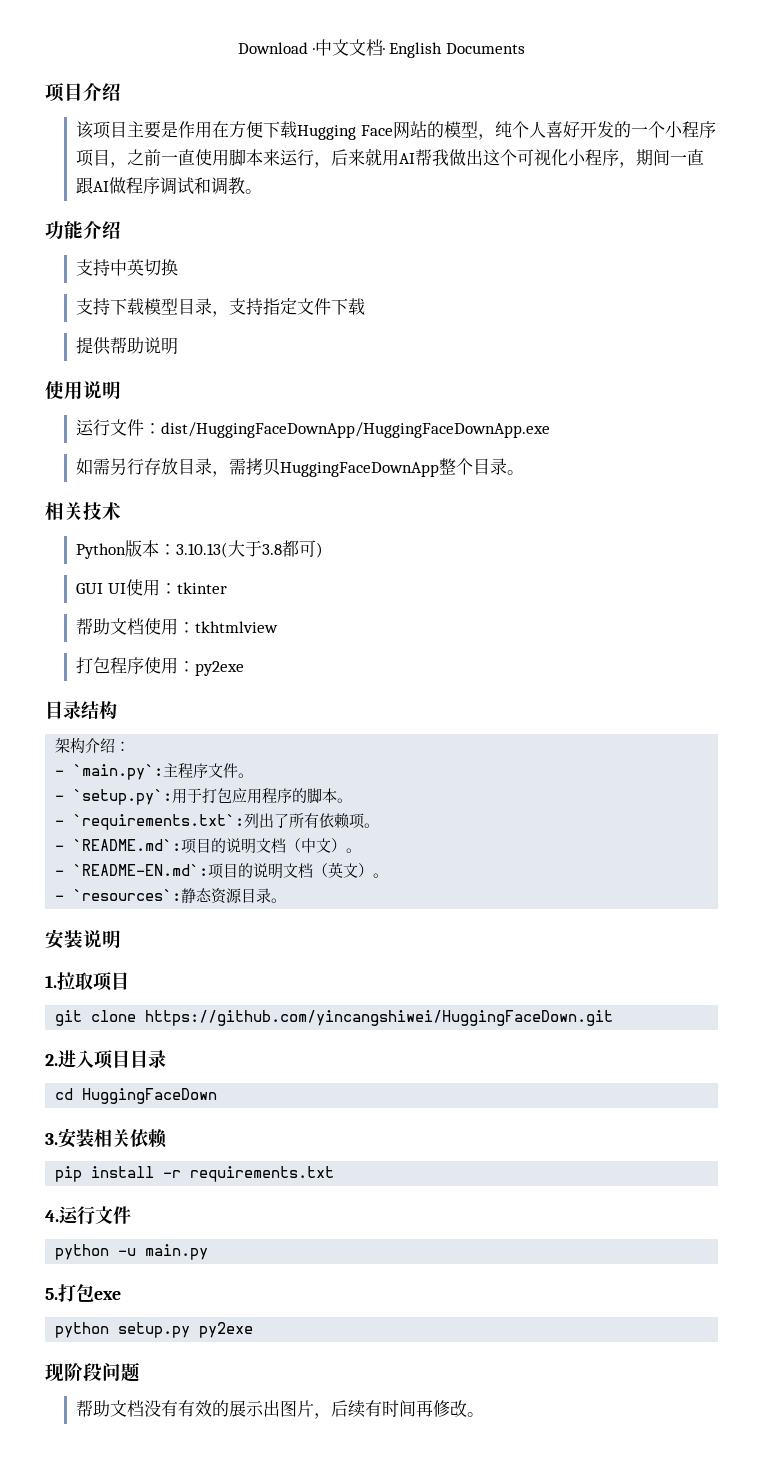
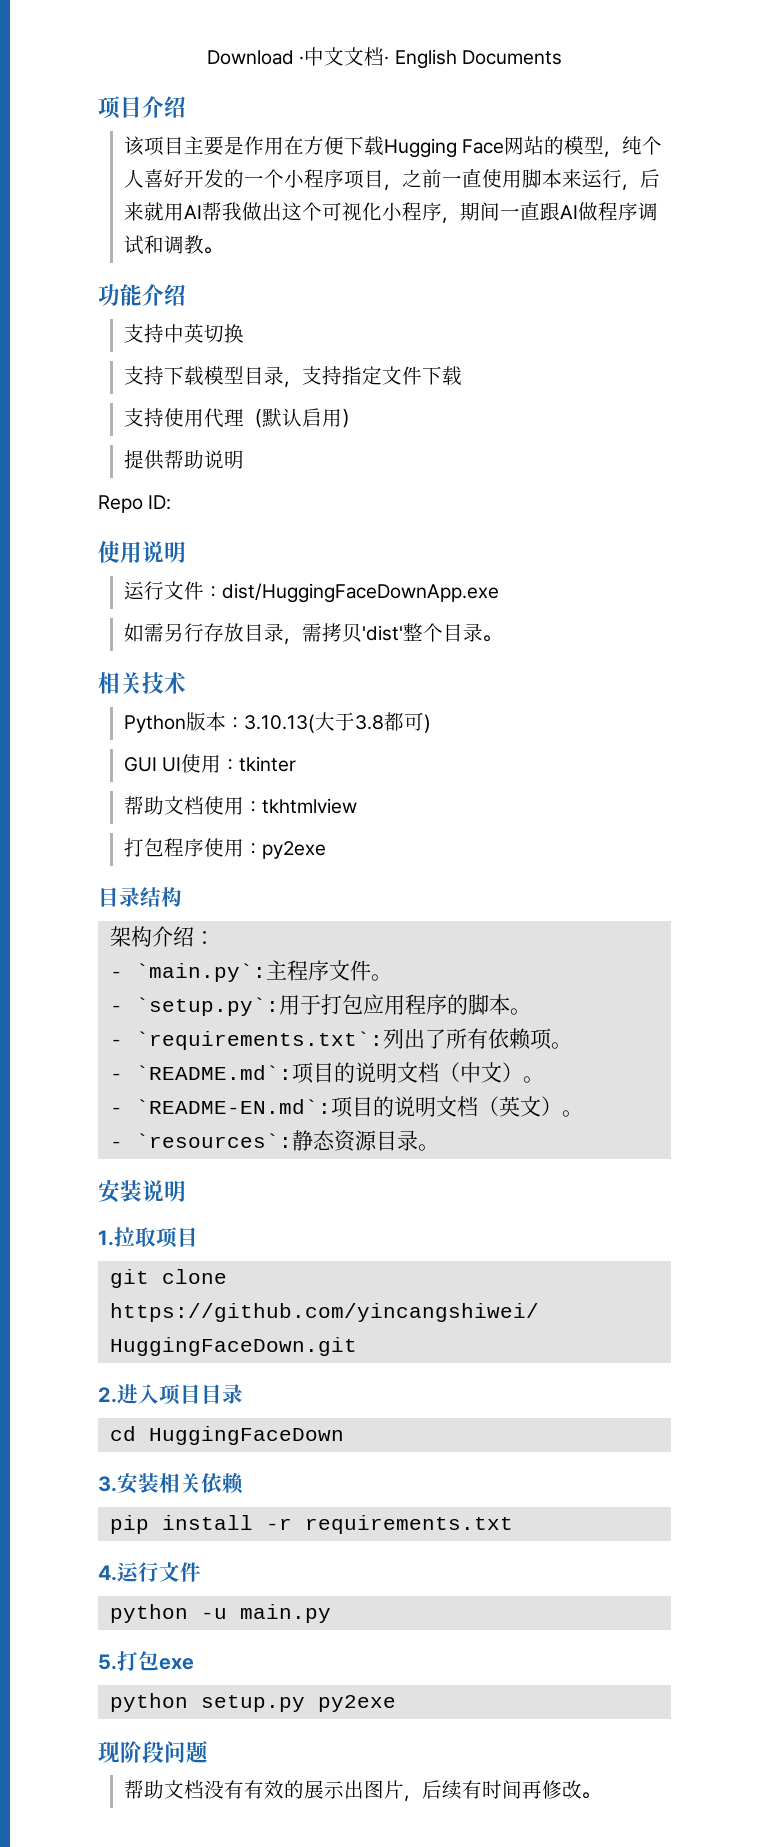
(365, 306) none -> [123,408,360,428] // 支持使用代理（默认启用）
(178, 346) none -> [98,495,172,513] // Repo ID:
[160,422,550,438] dist/HuggingFaceDownApp/HuggingFaceDownApp.exe -> [221,583,499,603] dist/HuggingFaceDownApp.exe
[279,462,439,477] HuggingFaceDownApp -> [361,625,403,641] 'dist'

